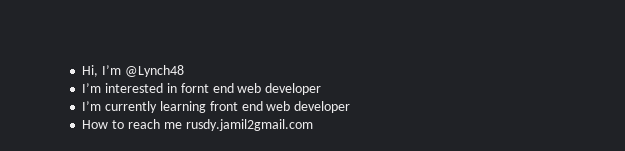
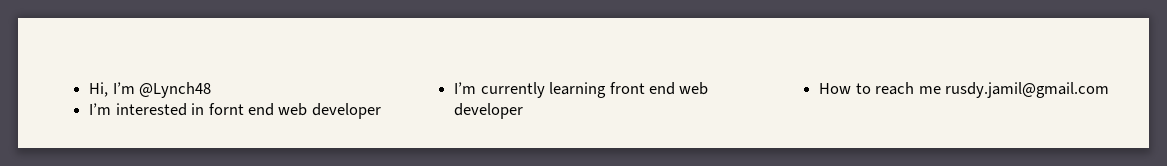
[185,119,313,131] rusdy.jamil2gmail.com -> [944,82,1109,98] rusdy.jamil@gmail.com

